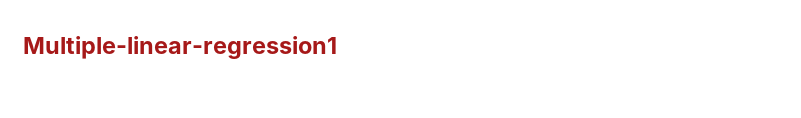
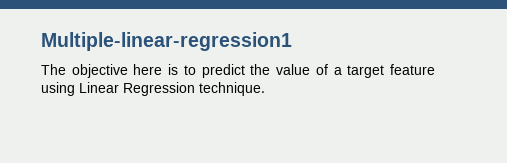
(337, 47) none -> [41,64,436,78] [41,82,265,96] // The objective here is to predict the value of a target feature using Linear Regression technique.

